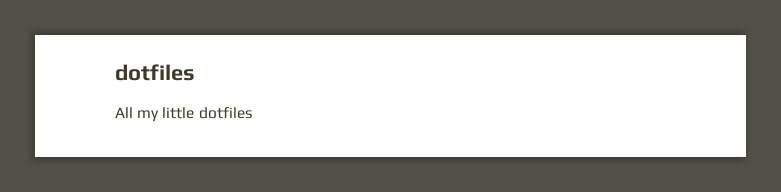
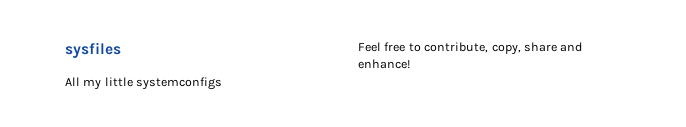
[115,64,195,81] dotfiles -> [65,42,121,58] sysfiles
[198,107,252,119] dotfiles -> [136,77,223,90] [358,42,583,55] [358,59,410,69] systemconfigs // Feel free to contribute, copy, share and enhance!

